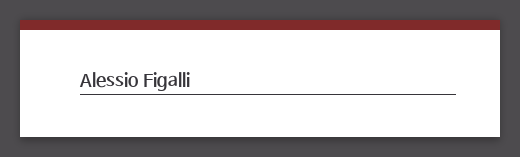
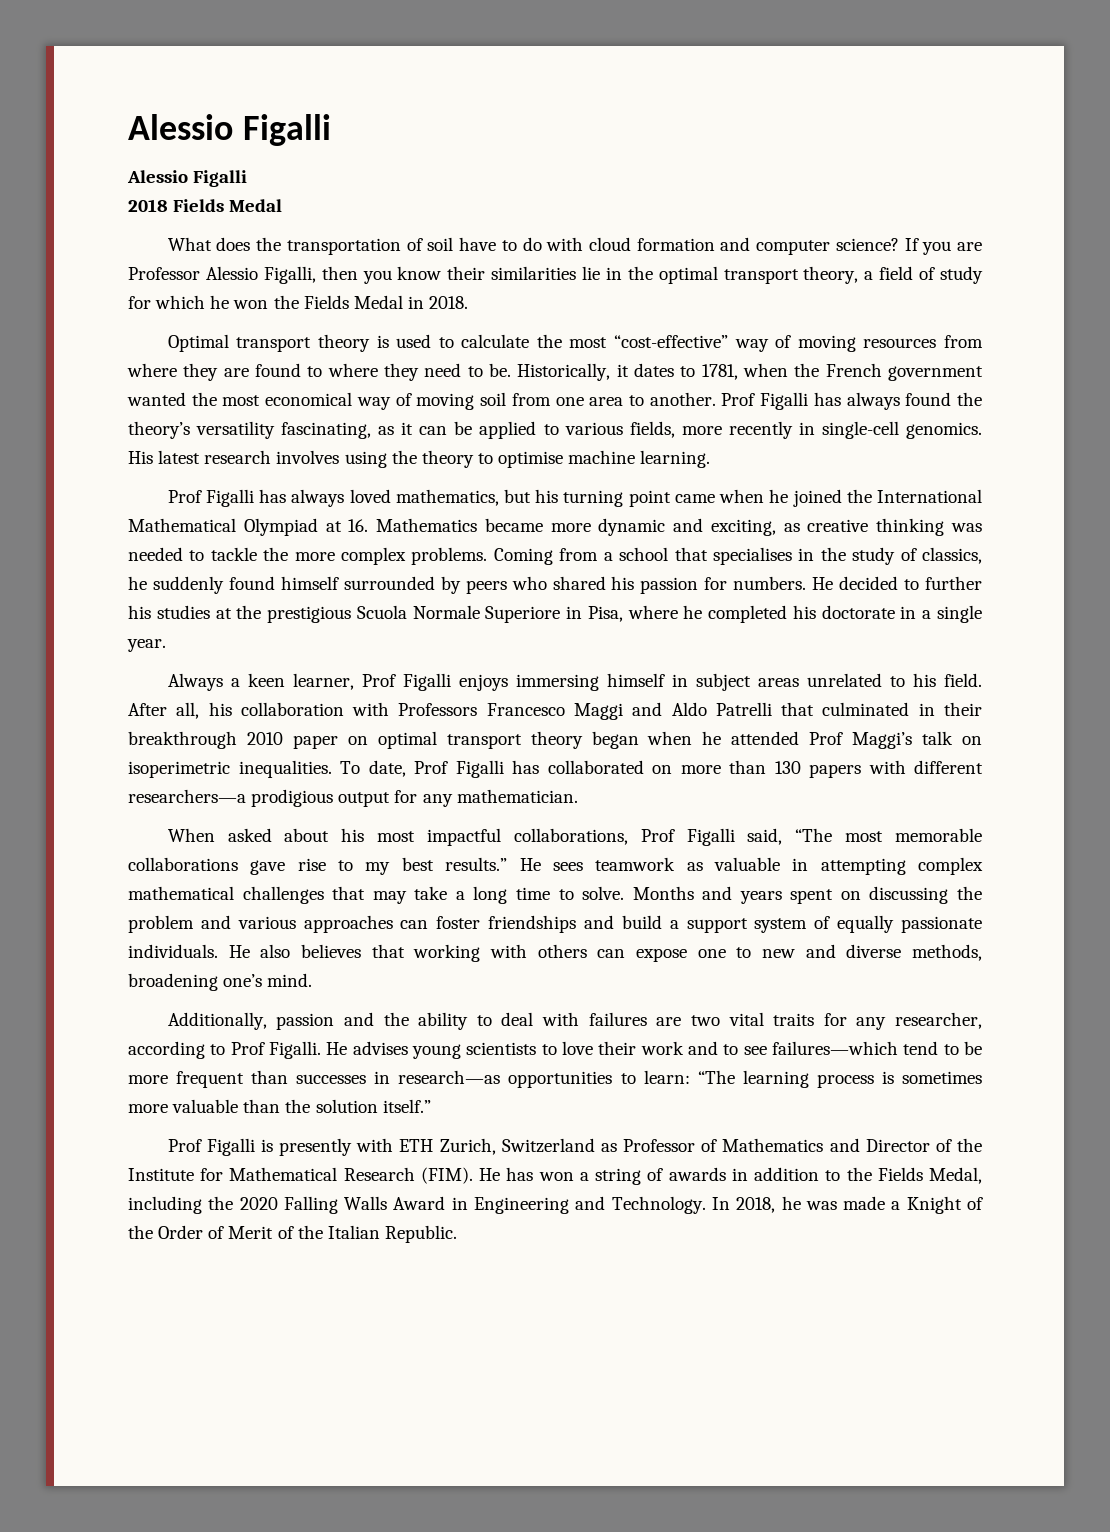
[79,72,190,91] Alessio Figalli -> [128,114,331,146] [127,170,248,187] [128,199,283,212] [167,237,983,255] [128,266,983,284] [128,295,469,309] [167,334,983,352] [127,363,984,381] [127,392,982,410] [128,421,983,439] [128,450,711,468] [167,489,982,507] [128,518,983,536] [128,547,982,565] [128,576,982,594] [128,605,982,623] [127,639,166,652] [167,673,983,691] [128,702,983,720] [128,731,983,749] [128,760,983,778] [128,789,578,807] [167,828,982,846] [128,857,983,875] [128,886,982,904] [128,915,982,933] [128,944,982,962] [128,973,313,991] [167,1012,983,1030] [128,1041,983,1059] [128,1070,983,1088] [128,1099,431,1113] [167,1138,983,1156] [128,1167,983,1185] [128,1196,983,1214] [128,1225,457,1243] Alessio Figalli // Alessio Figalli // 2018 Fields Medal // What does the transportation of soil have to do with cloud formation and computer science? If you are Professor Alessio Figalli, then you know their similarities lie in the optimal transport theory, a field of study for which he won the Fields Medal in 2018. // Optimal transport theory is used to calculate the most “cost-effective” way of moving resources from where they are found to where they need to be. Historically, it dates to 1781, when the French government wanted the most economical way of moving soil from one area to another. Prof Figalli has always found the theory’s versatility fascinating, as it can be applied to various fields, more recently in single-cell genomics. His latest research involves using the theory to optimise machine learning. // Prof Figalli has always loved mathematics, but his turning point came when he joined the International Mathematical Olympiad at 16. Mathematics became more dynamic and exciting, as creative thinking was needed to tackle the more complex problems. Coming from a school that specialises in the study of classics, he suddenly found himself surrounded by peers who shared his passion for numbers. He decided to further his studies at the prestigious Scuola Normale Superiore in Pisa, where he completed his doctorate in a single year. // Always a keen learner, Prof Figalli enjoys immersing himself in subject areas unrelated to his field. After all, his collaboration with Professors Francesco Maggi and Aldo Patrelli that culminated in their breakthrough 2010 paper on optimal transport theory began when he attended Prof Maggi’s talk on isoperimetric inequalities. To date, Prof Figalli has collaborated on more than 130 papers with different researchers—a prodigious output for any mathematician. // When asked about his most impactful collaborations, Prof Figalli said, “The most memorable collaborations gave rise to my best results.” He sees teamwork as valuable in attempting complex mathematical challenges that may take a long time to solve. Months and years spent on discussing the problem and various approaches can foster friendships and build a support system of equally passionate individuals. He also believes that working with others can expose one to new and diverse methods, broadening one’s mind. // Additionally, passion and the ability to deal with failures are two vital traits for any researcher, according to Prof Figalli. He advises young scientists to love their work and to see failures—which tend to be more frequent than successes in research—as opportunities to learn: “The learning process is sometimes more valuable than the solution itself.” // Prof Figalli is presently with ETH Zurich, Switzerland as Professor of Mathematics and Director of the Institute for Mathematical Research (FIM). He has won a string of awards in addition to the Fields Medal, including the 2020 Falling Walls Award in Engineering and Technology. In 2018, he was made a Knight of the Order of Merit of the Italian Republic.

